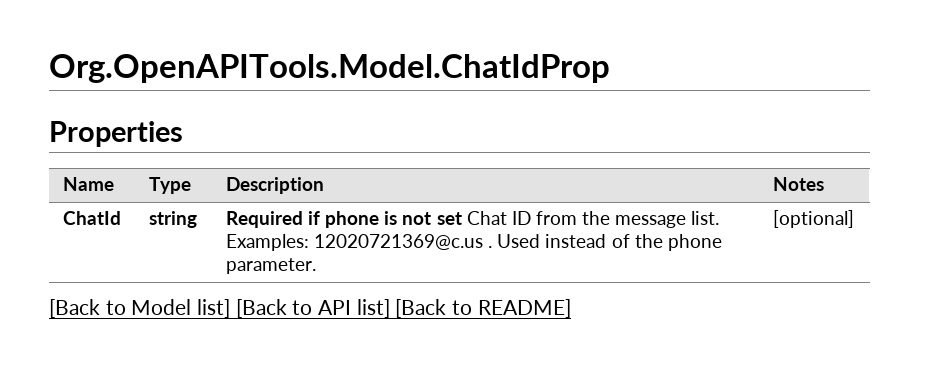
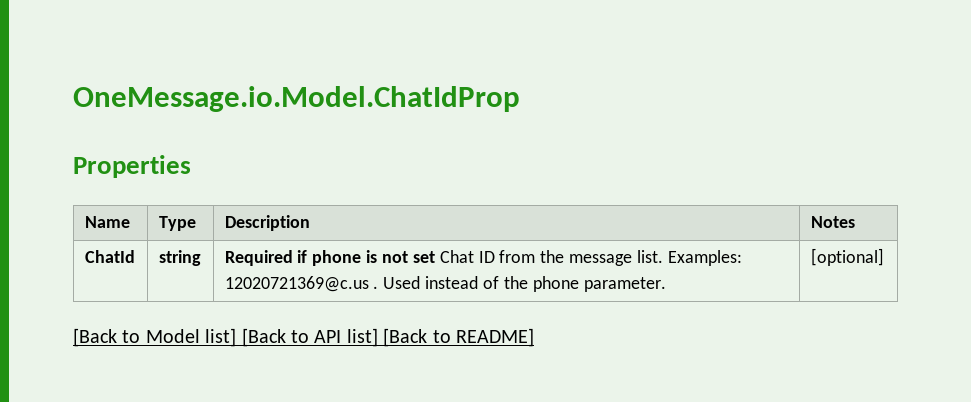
[49,54,610,83] Org.OpenAPITools.Model.ChatIdProp -> [73,86,520,112] OneMessage.io.Model.ChatIdProp

